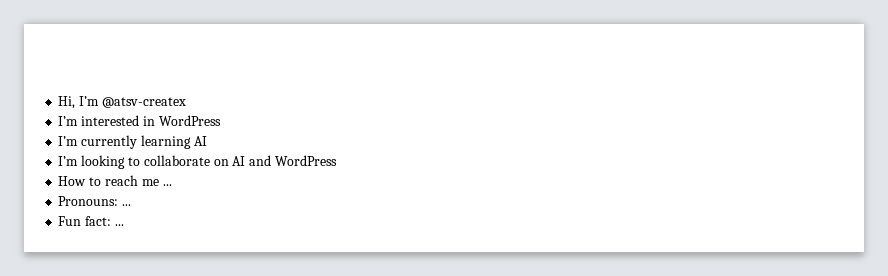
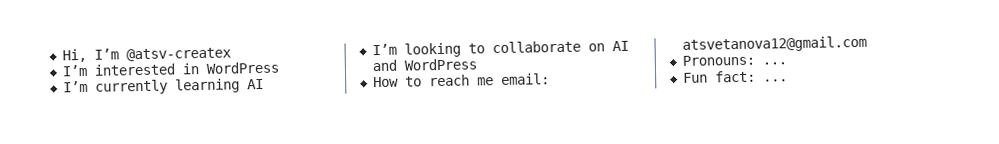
[162,184,172,186] ... -> [500,73,550,85] [681,35,867,53] email: atsvetanova12@gmail.com

